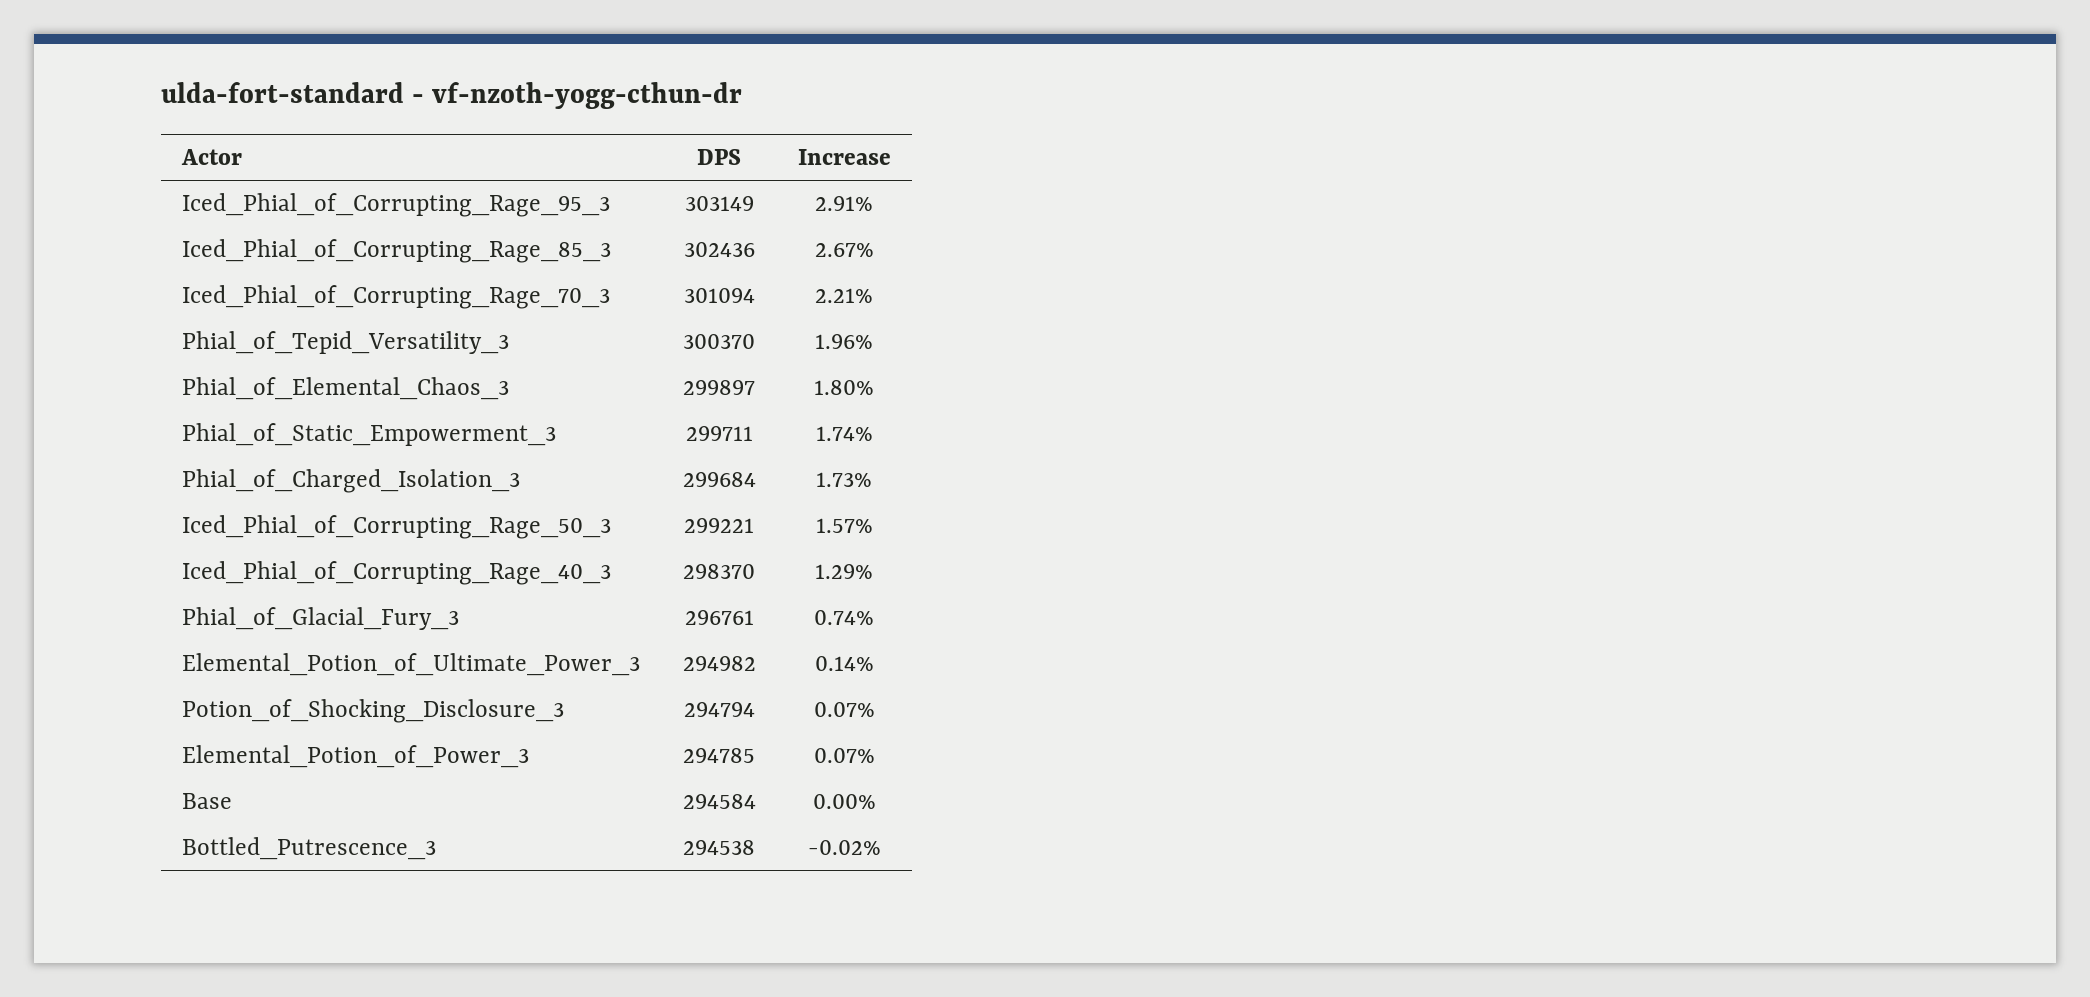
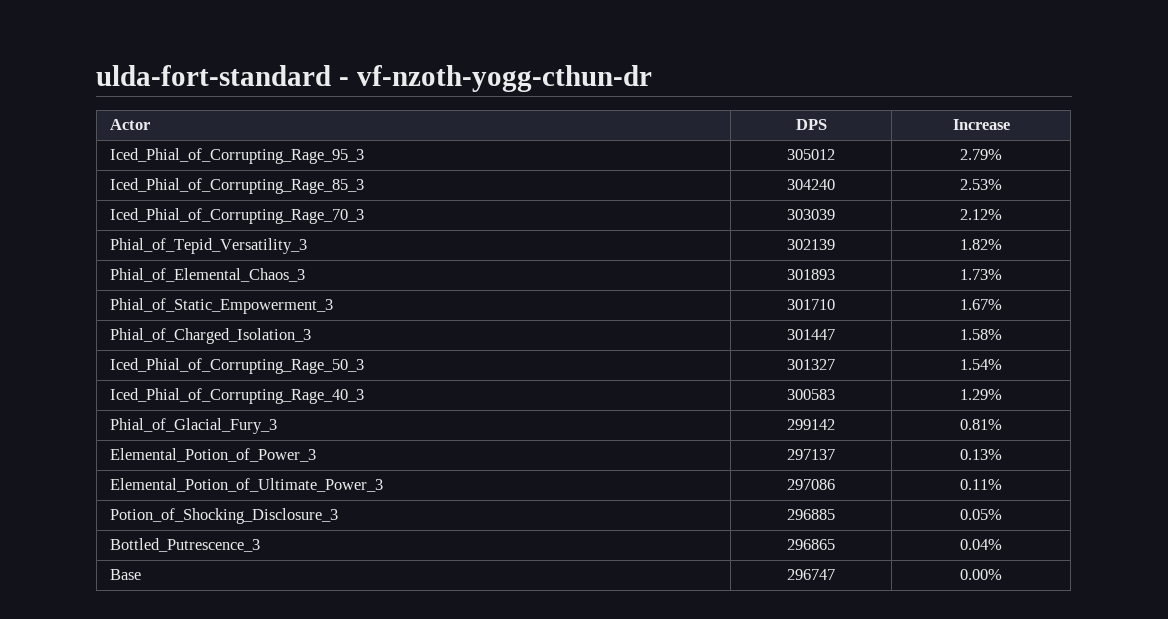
[684,196,754,211] [815,196,873,211] 303149 | 2.91% -> [787,149,835,160] [960,149,1002,160] 305012 | 2.79%
[683,242,755,257] [814,243,874,257] 302436 | 2.67% -> [787,179,835,190] [960,179,1002,190] 304240 | 2.53%
[683,288,755,303] [815,288,873,303] 301094 | 2.21% -> [787,209,835,220] [960,209,1002,220] 303039 | 2.12%
[683,334,755,349] [815,334,873,349] 300370 | 1.96% -> [787,239,835,250] [960,239,1002,250] 302139 | 1.82%
[683,380,755,395] [814,380,874,395] 299897 | 1.80% -> [787,269,835,280] [960,269,1002,280] 301893 | 1.73%
[685,426,753,441] [815,426,873,441] 299711 | 1.74% -> [787,299,835,310] [960,299,1002,310] 301710 | 1.67%
[682,472,756,487] [816,472,872,487] 299684 | 1.73% -> [787,329,835,340] [960,329,1002,340] 301447 | 1.58%
[684,518,754,533] [815,518,873,533] 299221 | 1.57% -> [787,359,835,370] [960,359,1002,370] 301327 | 1.54%
[683,564,755,579] 298370 -> [787,389,835,400] 300583
[684,610,754,625] [814,610,874,625] 296761 | 0.74% -> [787,419,835,430] [960,419,1002,430] [109,448,316,462] [787,449,835,460] [960,449,1002,460] 299142 | 0.81% // Elemental_Potion_of_Power_3 | 297137 | 0.13%
[682,656,756,671] [814,656,874,671] 294982 | 0.14% -> [787,479,835,490] [960,479,1002,490] 297086 | 0.11%
[683,702,755,717] [813,702,875,717] [181,745,529,768] [683,748,755,763] [813,748,875,763] 294794 | 0.07% // Elemental_Potion_of_Power_3 | 294785 | 0.07% -> [787,509,835,520] [960,509,1002,520] [109,538,260,552] [787,539,835,550] [960,539,1002,550] 296885 | 0.05% // Bottled_Putrescence_3 | 296865 | 0.04%
[682,794,756,809] 294584 -> [787,569,835,580] 296747
[181,837,436,860] [683,840,755,855] [807,840,881,855] // Bottled_Putrescence_3 | 294538 | -0.02% -> (1002, 574) none

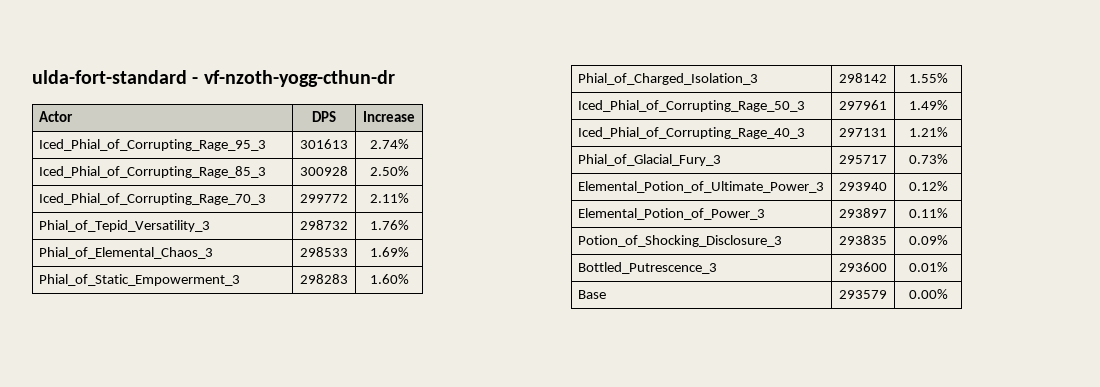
[787,149,835,160] [960,149,1002,160] 305012 | 2.79% -> [300,139,348,149] [369,139,409,149] 301613 | 2.74%
[787,179,835,190] [960,179,1002,190] 304240 | 2.53% -> [300,166,348,176] [369,166,409,176] 300928 | 2.50%
[787,209,835,220] [960,209,1002,220] 303039 | 2.12% -> [300,194,348,203] [369,193,409,203] 299772 | 2.11%
[787,239,835,250] [960,239,1002,250] 302139 | 1.82% -> [300,220,348,230] [369,220,409,230] 298732 | 1.76%
[787,269,835,280] [960,269,1002,280] 301893 | 1.73% -> [300,247,348,257] [369,247,409,257] 298533 | 1.69%
[787,299,835,310] [960,299,1002,310] 301710 | 1.67% -> [300,274,348,284] [369,274,409,284] 298283 | 1.60%
[787,329,835,340] [960,329,1002,340] 301447 | 1.58% -> [839,73,887,83] [908,73,948,83] 298142 | 1.55%
[787,359,835,370] [960,359,1002,370] 301327 | 1.54% -> [839,100,887,110] [908,100,948,110] 297961 | 1.49%
[787,389,835,400] [960,389,1002,400] 300583 | 1.29% -> [839,128,887,137] [908,127,948,137] 297131 | 1.21%
[787,419,835,430] [960,419,1002,430] [109,448,316,462] [787,449,835,460] [960,449,1002,460] [109,478,383,492] [787,479,835,490] 299142 | 0.81% // Elemental_Potion_of_Power_3 | 297137 | 0.13% // Elemental_Potion_of_Ultimate_Power_3 | 297086 -> [839,155,887,164] [908,154,948,164] [577,181,824,193] [839,182,887,191] [908,181,948,191] [577,208,765,220] [839,208,887,218] 295717 | 0.73% // Elemental_Potion_of_Ultimate_Power_3 | 293940 | 0.12% // Elemental_Potion_of_Power_3 | 293897
[787,509,835,520] [960,509,1002,520] 296885 | 0.05% -> [839,235,887,245] [908,235,948,245] 293835 | 0.09%
[787,539,835,550] [960,539,1002,550] 296865 | 0.04% -> [839,262,887,272] [908,262,948,272] 293600 | 0.01%
[787,569,835,580] 296747 -> [839,290,887,299] 293579

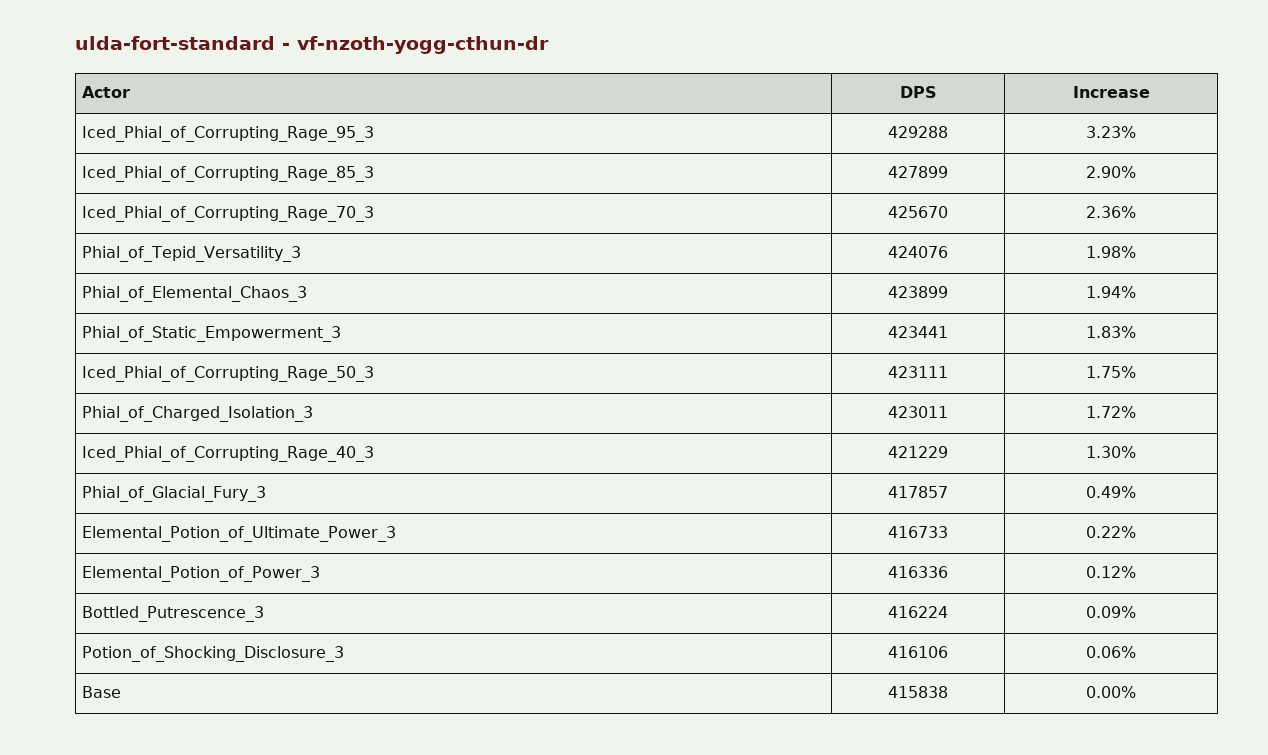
[300,139,348,149] [369,139,409,149] 301613 | 2.74% -> [888,126,948,138] [1086,126,1136,138] 429288 | 3.23%
[300,166,348,176] [369,166,409,176] 300928 | 2.50% -> [888,166,948,178] [1086,166,1136,178] 427899 | 2.90%
[300,194,348,203] [369,193,409,203] 299772 | 2.11% -> [888,206,948,218] [1086,206,1136,218] 425670 | 2.36%
[300,220,348,230] [369,220,409,230] 298732 | 1.76% -> [888,246,948,258] [1086,246,1136,258] 424076 | 1.98%
[300,247,348,257] [369,247,409,257] 298533 | 1.69% -> [888,286,948,298] [1086,286,1136,298] 423899 | 1.94%
[300,274,348,284] [369,274,409,284] [577,73,758,85] [839,73,887,83] [908,73,948,83] [577,100,805,112] [839,100,887,110] [908,100,948,110] 298283 | 1.60% // Phial_of_Charged_Isolation_3 | 298142 | 1.55% // Iced_Phial_of_Corrupting_Rage_50_3 | 297961 | 1.49% -> [888,326,948,338] [1086,326,1136,338] [82,366,375,382] [888,366,948,378] [1086,366,1136,378] [82,406,314,422] [888,406,948,418] [1086,406,1136,418] 423441 | 1.83% // Iced_Phial_of_Corrupting_Rage_50_3 | 423111 | 1.75% // Phial_of_Charged_Isolation_3 | 423011 | 1.72%
[839,128,887,137] [908,127,948,137] 297131 | 1.21% -> [888,446,948,458] [1086,446,1136,458] 421229 | 1.30%
[839,155,887,164] [908,154,948,164] 295717 | 0.73% -> [888,486,948,498] [1086,486,1136,498] 417857 | 0.49%
[839,182,887,191] [908,181,948,191] [577,208,765,220] [839,208,887,218] [908,208,948,218] [577,235,782,247] [839,235,887,245] [908,235,948,245] [577,262,717,274] [839,262,887,272] [908,262,948,272] 293940 | 0.12% // Elemental_Potion_of_Power_3 | 293897 | 0.11% // Potion_of_Shocking_Disclosure_3 | 293835 | 0.09% // Bottled_Putrescence_3 | 293600 | 0.01% -> [888,526,948,538] [1086,526,1136,538] [82,566,321,582] [888,566,948,578] [1086,566,1136,578] [82,606,265,622] [888,606,948,618] [1086,606,1136,618] [82,646,345,662] [888,646,948,658] [1086,646,1136,658] 416733 | 0.22% // Elemental_Potion_of_Power_3 | 416336 | 0.12% // Bottled_Putrescence_3 | 416224 | 0.09% // Potion_of_Shocking_Disclosure_3 | 416106 | 0.06%
[839,290,887,299] 293579 -> [888,686,948,698] 415838

